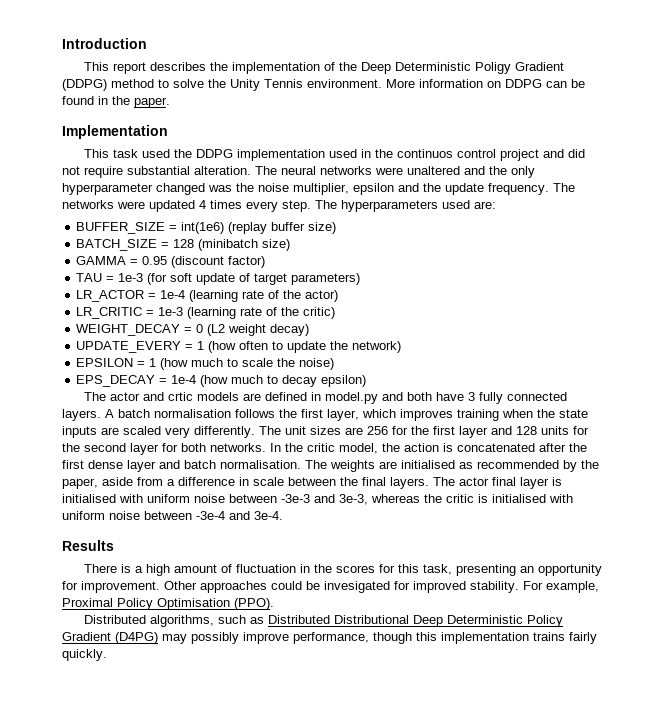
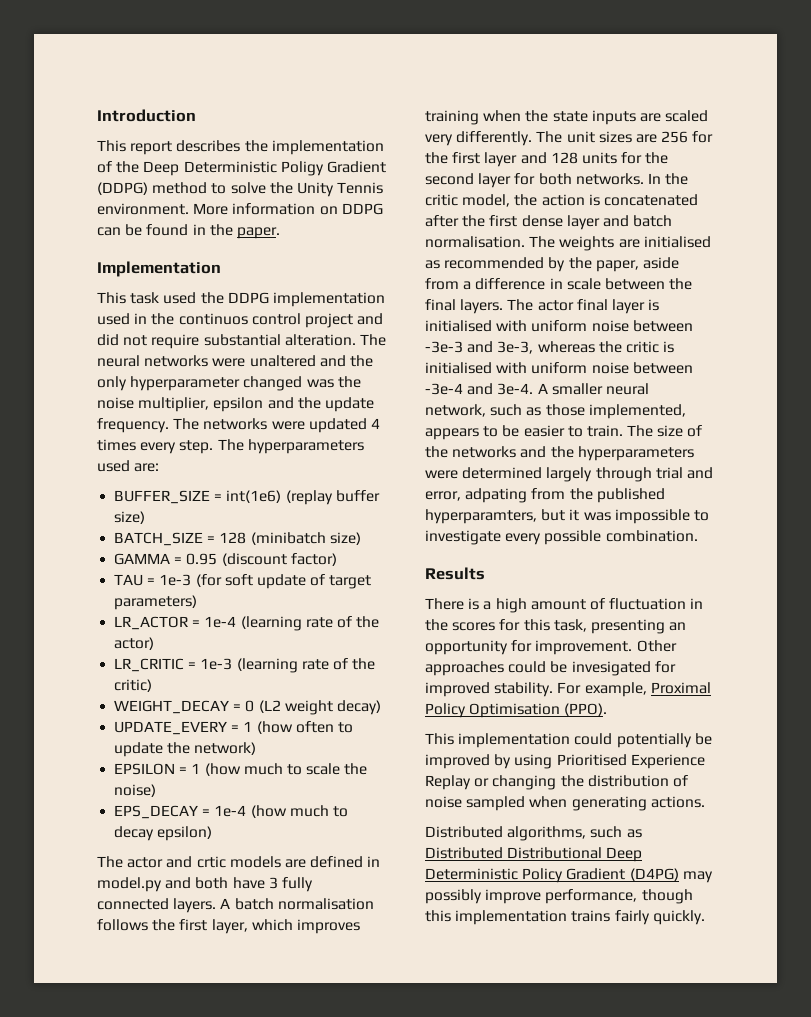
(283, 515) none -> [537,383,649,395] [425,404,686,419] [425,425,703,440] [425,446,694,461] [425,467,713,482] [425,488,665,503] [425,509,709,524] [425,530,698,545] A smaller neural network, such as those implemented, appears to be easier to train. The size of the networks and the hyperparameters were determined largely through trial and error, adpating from the published hyperparamters, but it was impossible to investigate every possible combination.
(274, 604) none -> [425,733,712,748] [425,754,705,769] [425,775,688,790] [425,796,705,811] // This implementation could potentially be improved by using Prioritised Experience Replay or changing the distribution of noise sampled when generating actions.

